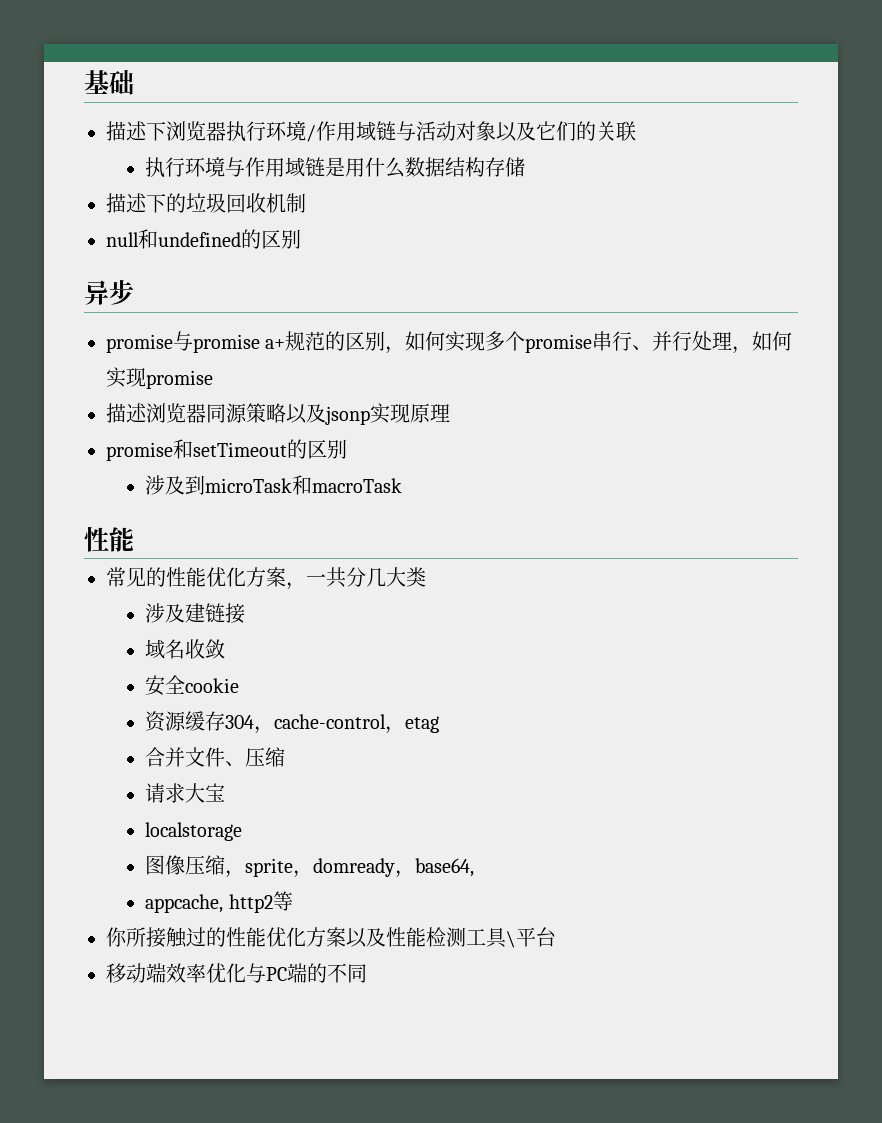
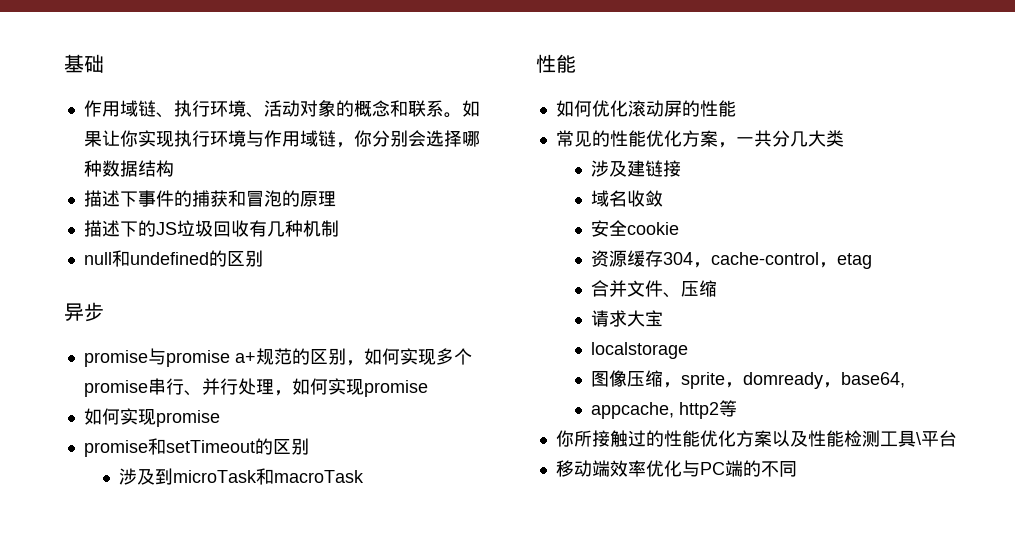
[106,121,636,142] 描述下浏览器执行环境/作用域链与活动对象以及它们的关联 // -> [83,100,480,118] [83,130,174,147] 作用域链、执行环境、活动对象的概念和联系。如果让你实现
[325,157,526,178] 是用什么数据结构存储 -> [335,130,480,148] [83,160,174,177] [83,190,336,207] ，你分别会选择哪种数据结构 // 描述下事件的捕获和冒泡的原理
(186, 203) none -> [155,222,177,235] JS
(266, 203) none -> [248,220,303,237] 有几种
[106,403,450,425] 描述浏览器同源策略以及jsonp实现原理 -> [83,408,220,427] 如何实现promise
(134, 539) none -> [555,100,736,117] // 如何优化滚动屏的性能

